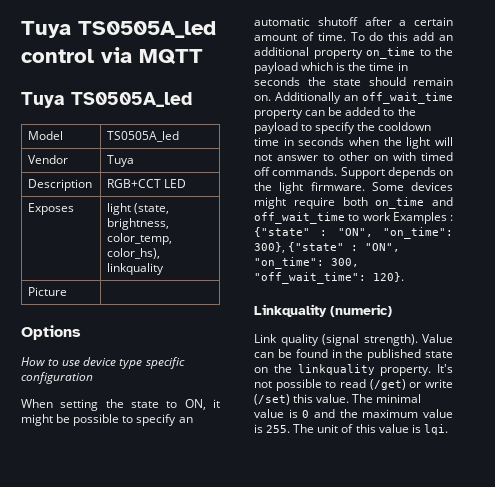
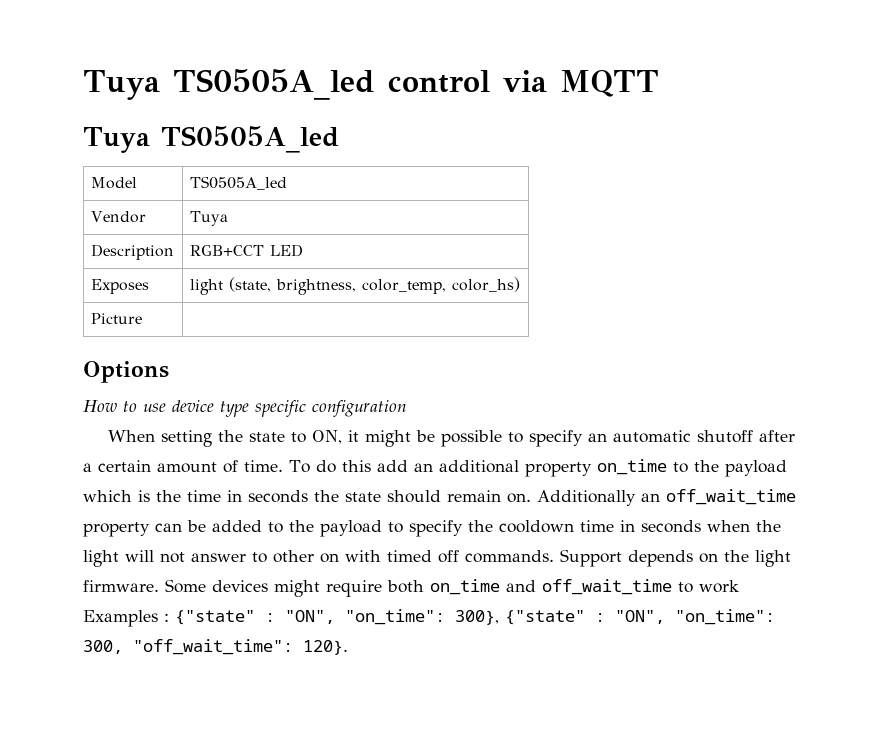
[107,248,161,259] [107,263,165,275] color_hs), linkquality -> [451,277,520,292] color_hs)
[254,304,392,317] [254,334,453,346] [254,349,453,361] [254,364,453,376] [254,379,453,391] [254,394,422,405] [254,409,453,418] [254,424,448,435] // Linkquality (numeric) // Link quality (signal strength). Value can be found in the published state on the linkquality property. It's not possible to read (/get) or write (/set) this value. The minimal value is 0 and the maximum value is 255. The unit of this value is lqi. -> (348, 647) none

